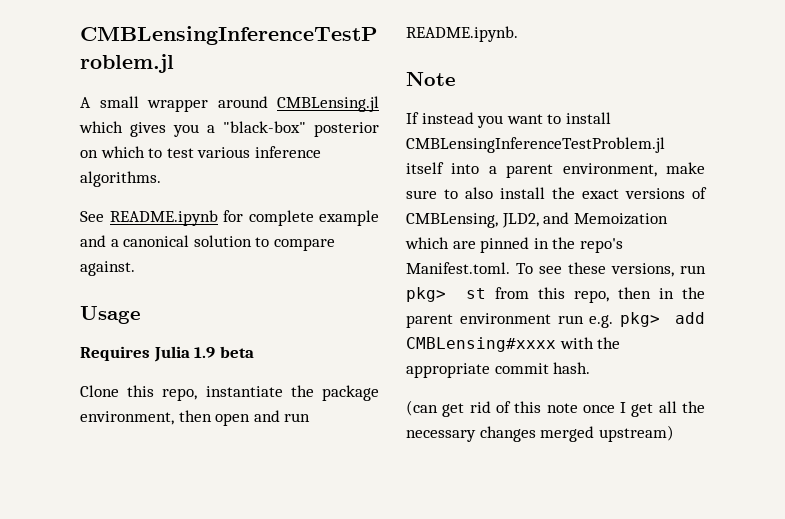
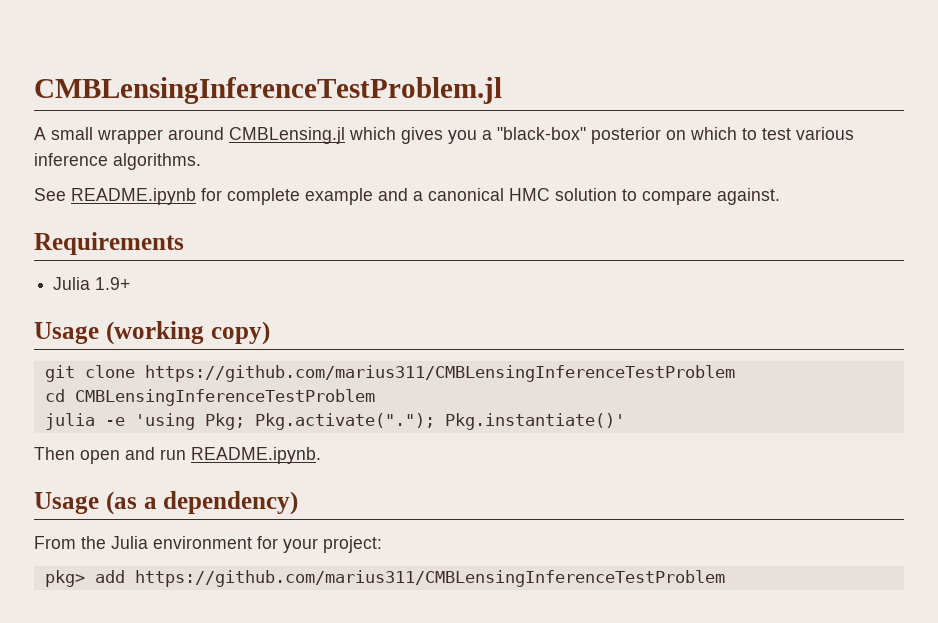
(190, 241) none -> [509,188,550,201] HMC
[80,306,141,324] [80,346,254,362] [80,385,379,401] [80,410,311,426] [406,26,518,42] [406,72,456,86] [406,112,611,128] [406,137,665,153] [406,162,705,178] [406,187,707,199] [406,212,668,228] [405,237,623,253] [406,262,706,277] [406,287,705,303] [406,312,705,328] [406,337,621,352] [406,362,591,378] [406,400,705,417] [406,425,674,442] Usage // Requires Julia 1.9 beta // Clone this repo, instantiate the package environment, then open and run README.ipynb. // Note // If instead you want to install CMBLensingInferenceTestProblem.jl itself into a parent environment, make sure to also install the exact versions of CMBLensing, JLD2, and Memoization which are pinned in the repo's Manifest.toml. To see these versions, run pkg> st from this repo, then in the parent environment run e.g. pkg> add CMBLensing#xxxx with the appropriate commit hash. // (can get rid of this note once I get all the necessary changes merged upstream) -> [34,232,184,255] [53,277,131,290] [34,321,270,345] [44,365,735,382] [44,389,375,406] [44,413,625,430] [34,447,321,464] [34,491,299,515] [34,536,382,553] [44,570,725,587] Requirements // Julia 1.9+ // Usage (working copy) // git clone https://github.com/marius311/CMBLensingInferenceTestProblem // cd CMBLensingInferenceTestProblem // julia -e 'using Pkg; Pkg.activate("."); Pkg.instantiate()' // Then open and run README.ipynb. // Usage (as a dependency) // From the Julia environment for your project: // pkg> add https://github.com/marius311/CMBLensingInferenceTestProblem

